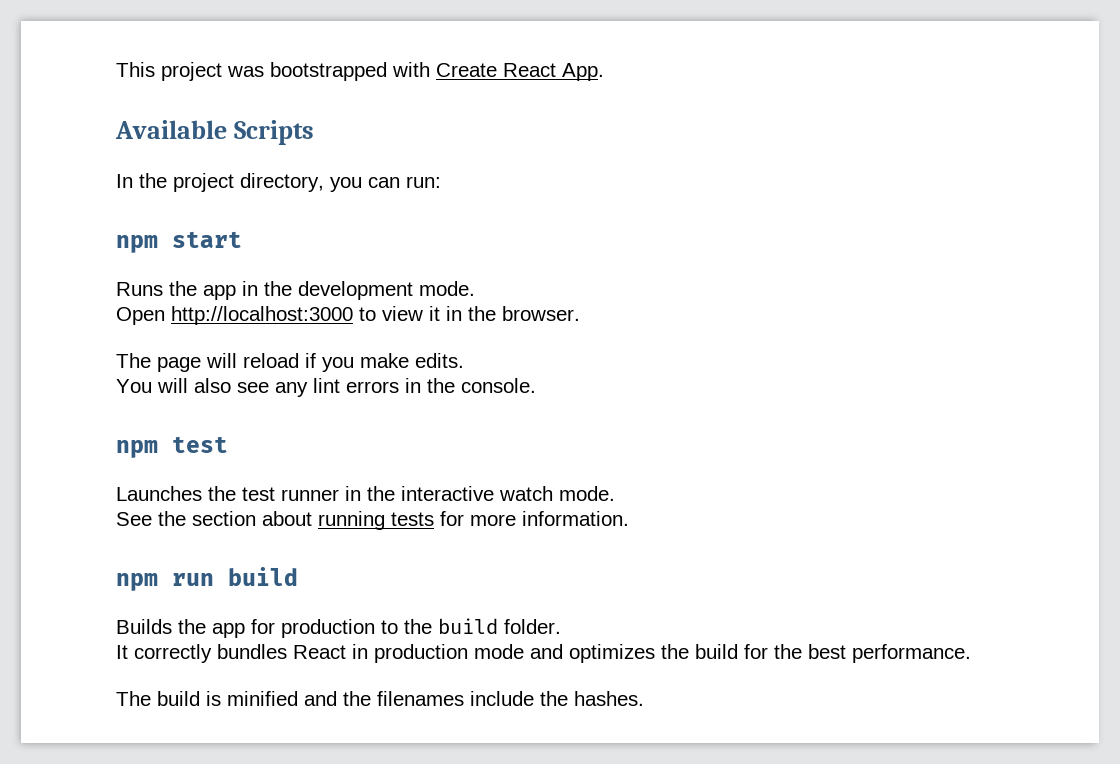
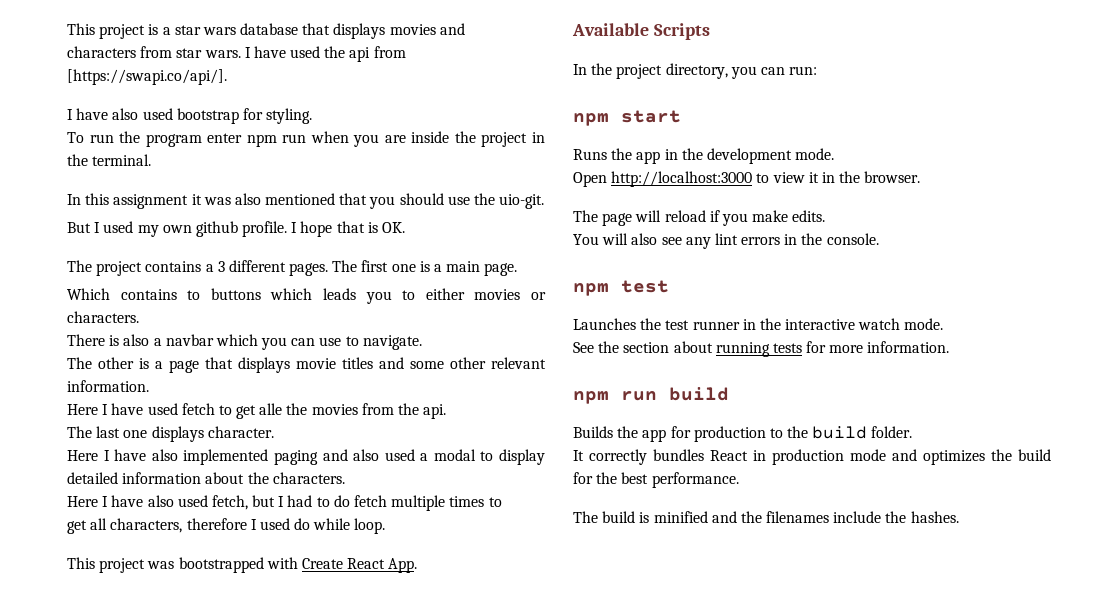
[116,62,222,81] This project -> [67,23,465,39] [67,46,406,62] [67,69,227,85] [67,108,313,124] [67,131,545,147] [67,154,152,166] [67,193,545,209] [67,221,406,237] [67,260,518,276] [67,288,547,304] [67,311,139,323] [67,334,422,350] [67,357,546,373] [67,380,149,392] [67,403,447,419] [67,426,274,442] [67,449,545,465] [67,472,345,484] [67,495,502,511] [67,518,386,534] [67,557,146,573] This project is a star wars database that displays movies and // characters from star wars. I have used the api from [https://swapi.co/api/]. // I have also used bootstrap for styling. // To run the program enter npm run when you are inside the project in the terminal. // In this assignment it was also mentioned that you should use the uio-git. // But I used my own github profile. I hope that is OK. // The project contains a 3 different pages. The first one is a main page. // Which contains to buttons which leads you to either movies or characters. // There is also a navbar which you can use to navigate. // The other is a page that displays movie titles and some other relevant information. // Here I have used fetch to get alle the movies from the api. // The last one displays character. // Here I have also implemented paging and also used a modal to display detailed information about the characters. // Here I have also used fetch, but I had to do fetch multiple times to // get all characters, therefore I used do while loop. // This project

